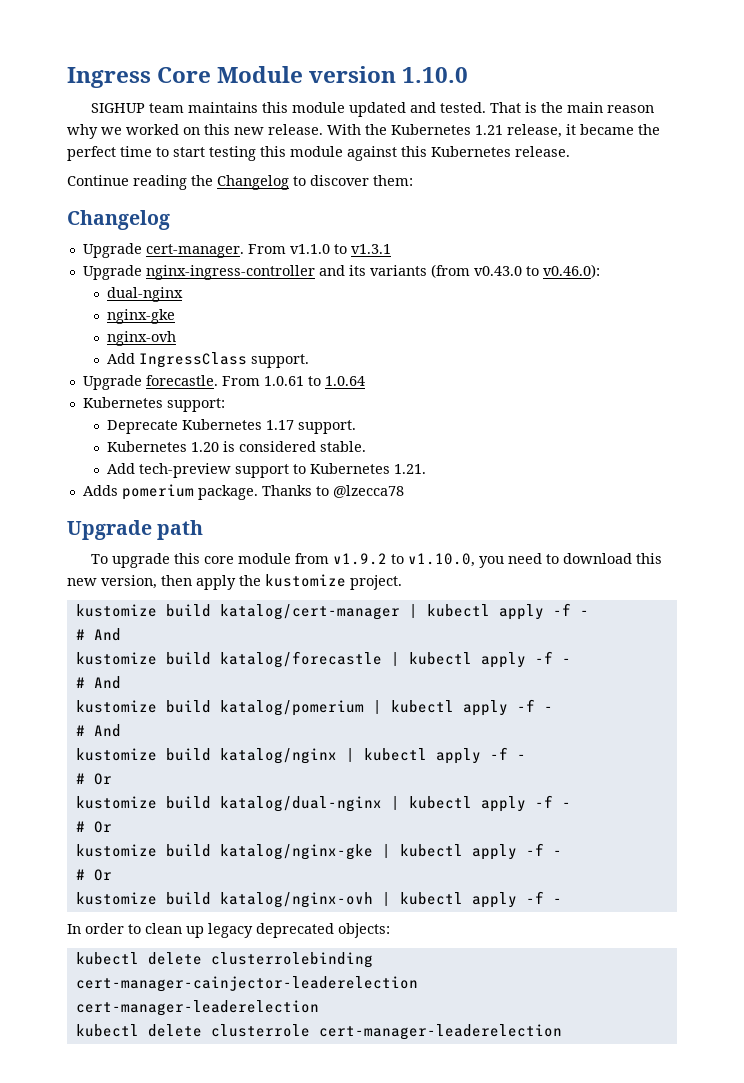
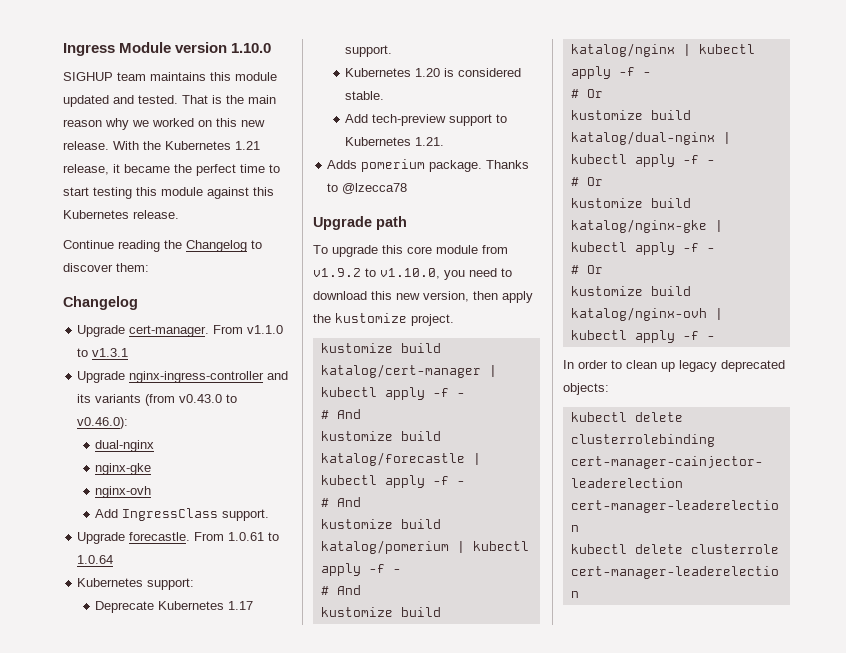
[157,67,212,83] Core -> (115, 49) none

